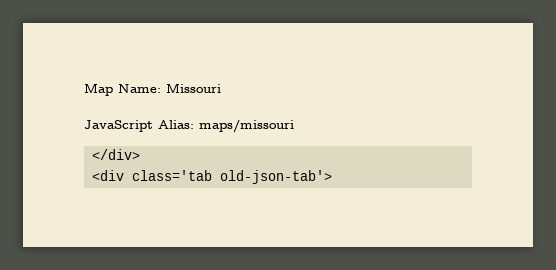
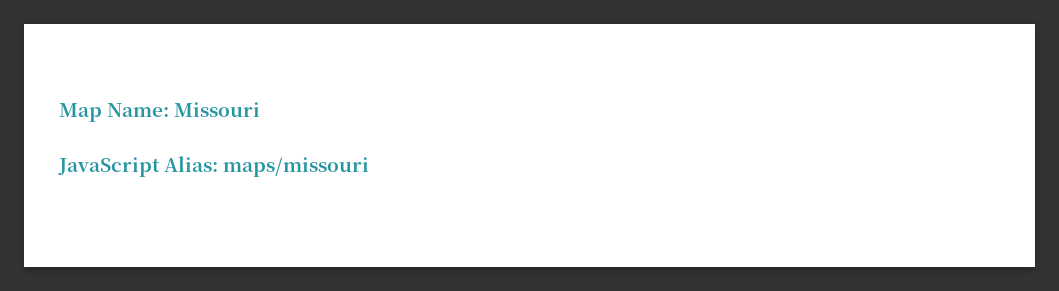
[91,149,140,160] [91,170,332,184] // </div> // <div class='tab old-json-tab'> -> (370, 167) none

